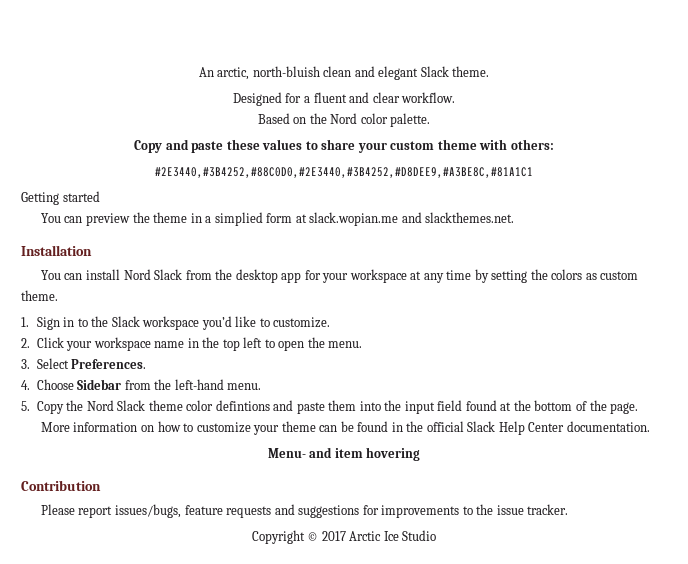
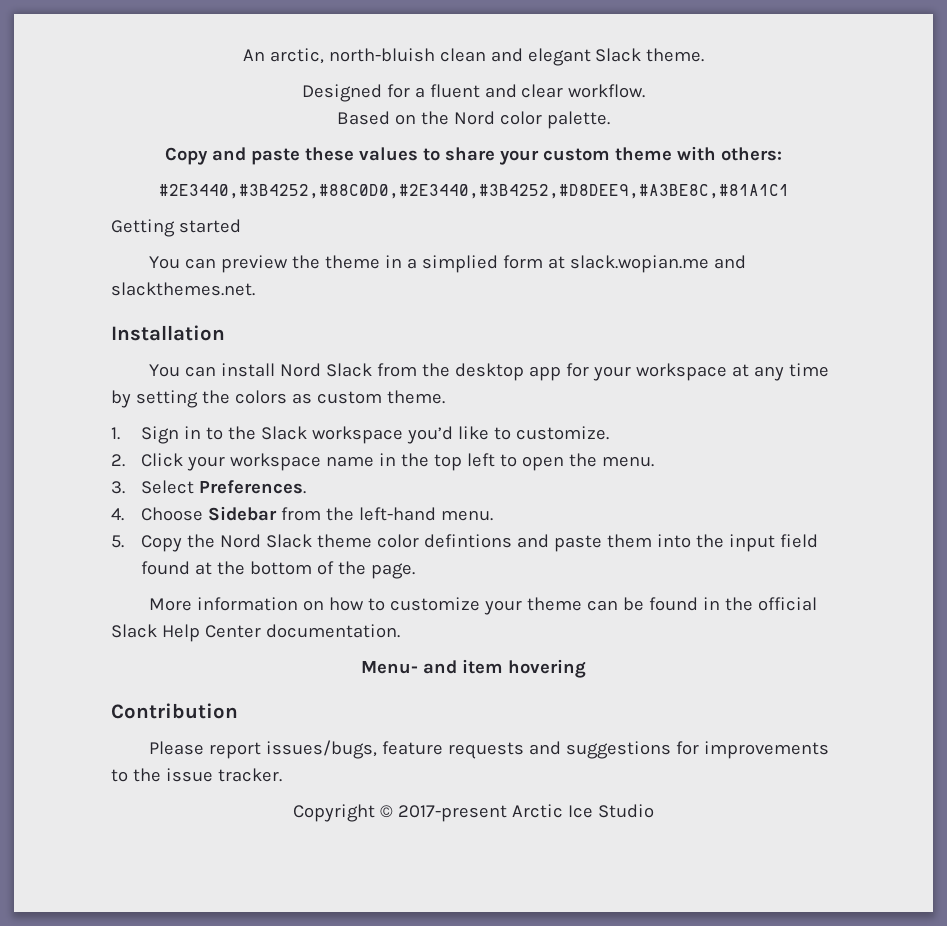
[321,531,346,541] 2017 -> [398,805,508,822] 2017-present

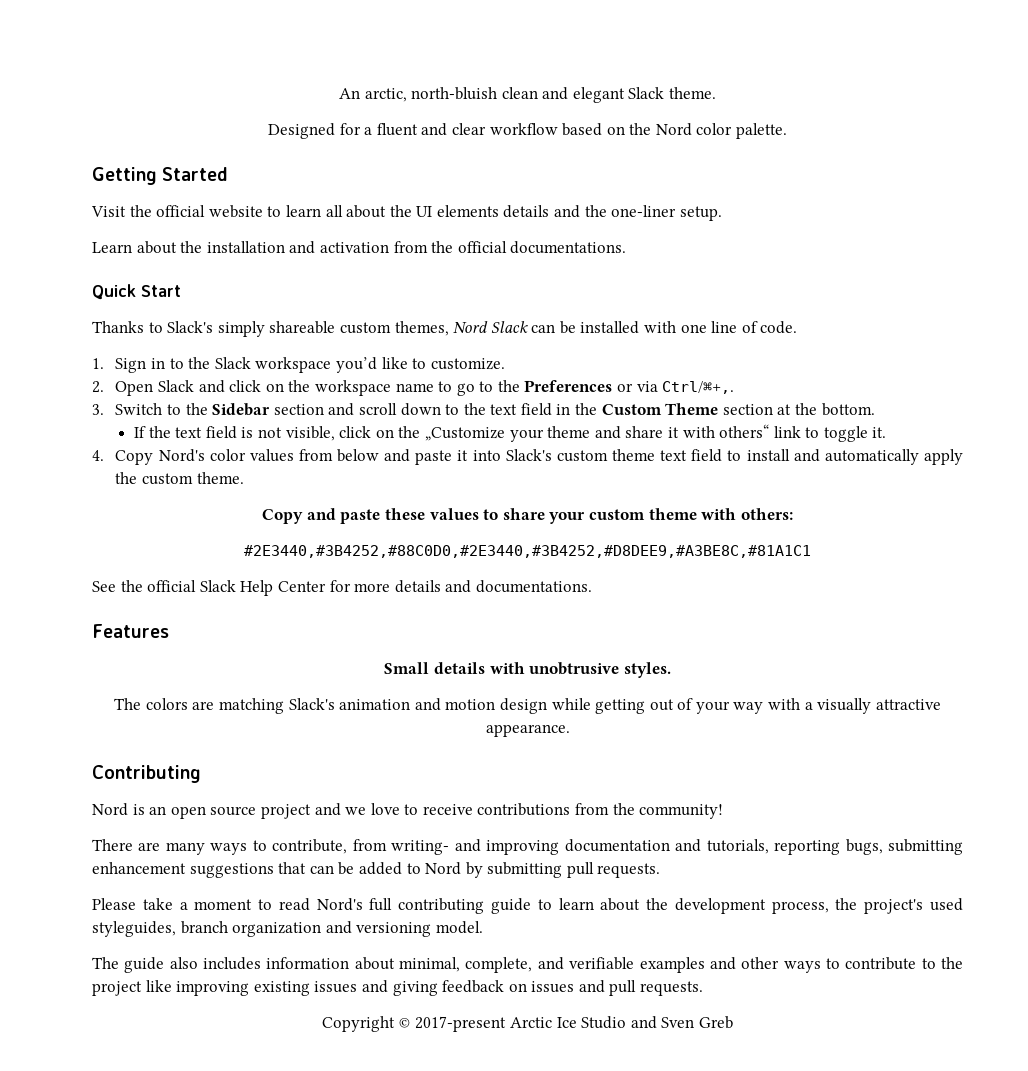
[568,84,646,98] [337,111,391,125] workflow. // Based -> [489,123,603,136] workflow based
(610, 120) none -> [92,167,229,185] [91,205,722,221] [92,241,627,254] [92,284,181,300] [92,321,798,337] [92,357,505,373] [92,380,735,396] [92,403,875,416] [134,424,887,442] [92,449,964,465] [115,472,244,485] // Getting Started // Visit the official website to learn all about the UI elements details and the one-liner setup. // Learn about the installation and activation from the official documentations. // Quick Start // Thanks to Slack's simply shareable custom themes, Nord Slack can be installed with one line of code. // 1. Sign in to the Slack workspace you’d like to customize. // 2. Open Slack and click on the workspace name to go to the Preferences or via Ctrl/⌘+,. // 3. Switch to the Sidebar section and scroll down to the text field in the Custom Theme section at the bottom. // If the text field is not visible, click on the „Customize your theme and share it with others“ link to toggle it. // 4. Copy Nord's color values from below and paste it into Slack's custom theme text field to install and automatically apply the custom theme.
[111,219,241,237] [149,255,747,273] [111,282,255,296] [111,325,225,341] [149,363,830,381] [111,390,445,408] [111,426,609,444] [111,453,654,471] [111,480,306,494] [111,506,493,521] [111,534,818,552] [140,561,415,579] [149,597,721,615] Getting started // You can preview the theme in a simplied form at slack.wopian.me and slackthemes.net. // Installation // You can install Nord Slack from the desktop app for your workspace at any time by setting the colors as custom theme. // 1. Sign in to the Slack workspace you’d like to customize. // 2. Click your workspace name in the top left to open the menu. // 3. Select Preferences. // 4. Choose Sidebar from the left-hand menu. // 5. Copy the Nord Slack theme color defintions and paste them into the input field found at the bottom of the page. // More information on how to customize your theme can be found in -> [92,581,116,592] See
[265,624,400,638] [361,659,586,678] [111,703,238,719] [149,740,830,759] [111,768,282,782] documentation. // Menu- and item hovering // Contribution // Please report issues/bugs, feature requests and suggestions for improvements to the issue tracker. -> [329,580,592,593] [92,624,169,638] [384,662,671,678] [114,698,941,714] [485,724,570,737] [92,765,201,783] [92,803,724,819] [92,839,963,855] [92,862,661,878] [92,898,964,914] [92,921,483,937] [92,957,964,973] [92,980,704,996] for more details and documentations. // Features // Small details with unobtrusive styles. // The colors are matching Slack's animation and motion design while getting out of your way with a visually attractive appearance. // Contributing // Nord is an open source project and we love to receive contributions from the community! // There are many ways to contribute, from writing- and improving documentation and tutorials, reporting bugs, submitting enhancement suggestions that can be added to Nord by submitting pull requests. // Please take a moment to read Nord's full contributing guide to learn about the development process, the project's used styleguides, branch organization and versioning model. // The guide also includes information about minimal, complete, and verifiable examples and other ways to contribute to the project like improving existing issues and giving feedback on issues and pull requests.
(654, 811) none -> [630,1016,733,1029] and Sven Greb

